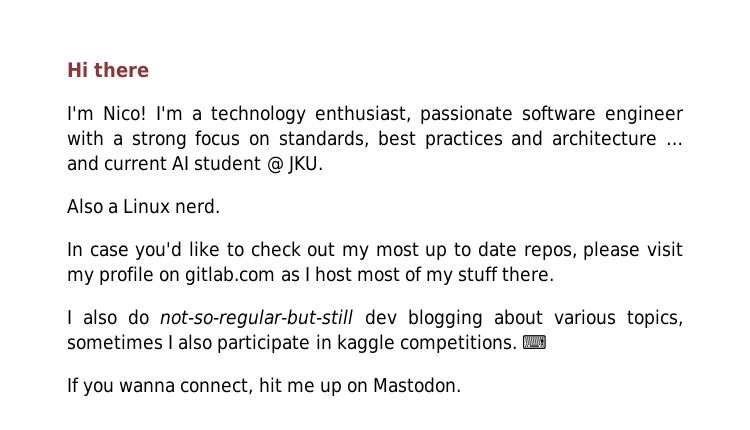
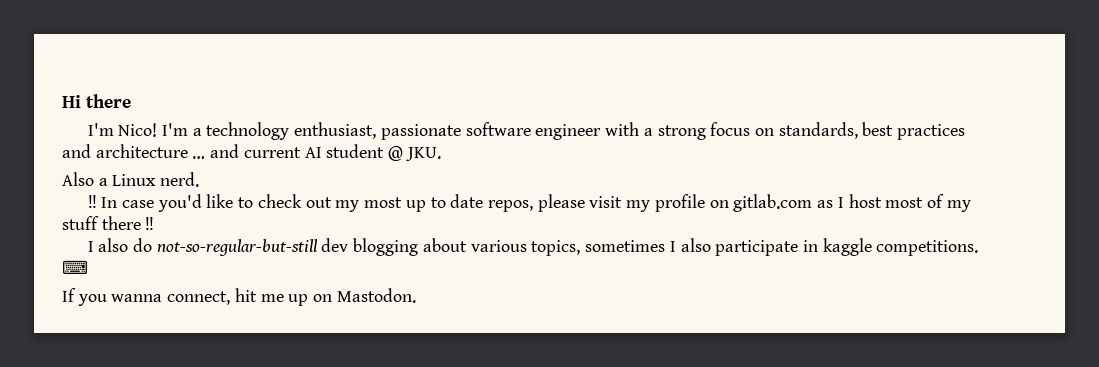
(221, 206) none -> [87,195,97,208] ‼
[502,266,555,282] there. -> [101,216,155,230] there ‼

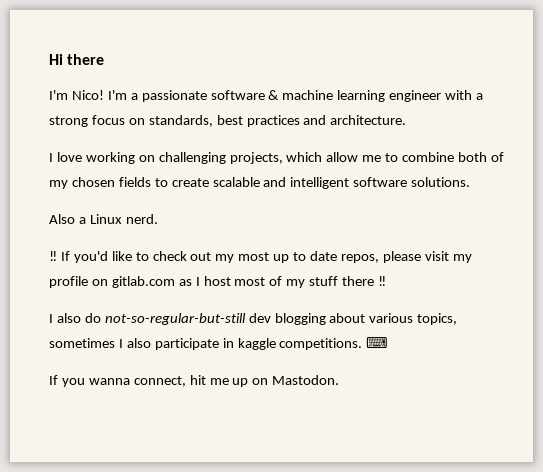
[206,122,531,140] technology enthusiast, passionate software -> [141,90,386,102] passionate software & machine learning
[95,144,441,161] architecture … and current AI student @ JKU. -> [330,115,407,125] [49,152,504,164] [49,177,471,189] architecture. // I love working on challenging projects, which allow me to combine both of my chosen fields to create scalable and intelligent software solutions.
[101,197,155,208] In case -> [60,251,70,261] If

